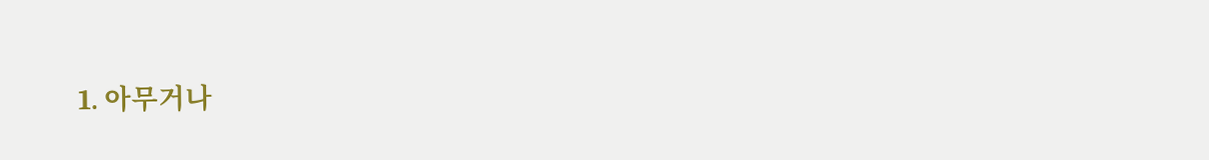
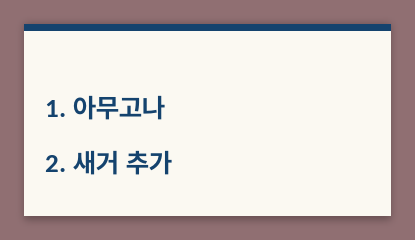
[104,83,214,114] 아무거나 -> [73,95,166,120] [45,150,173,175] 아무고나 // 2. 새거 추가

